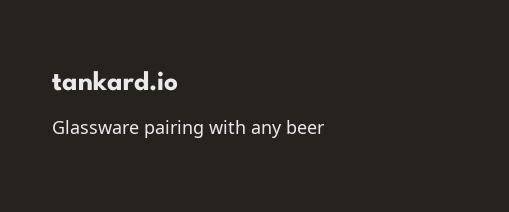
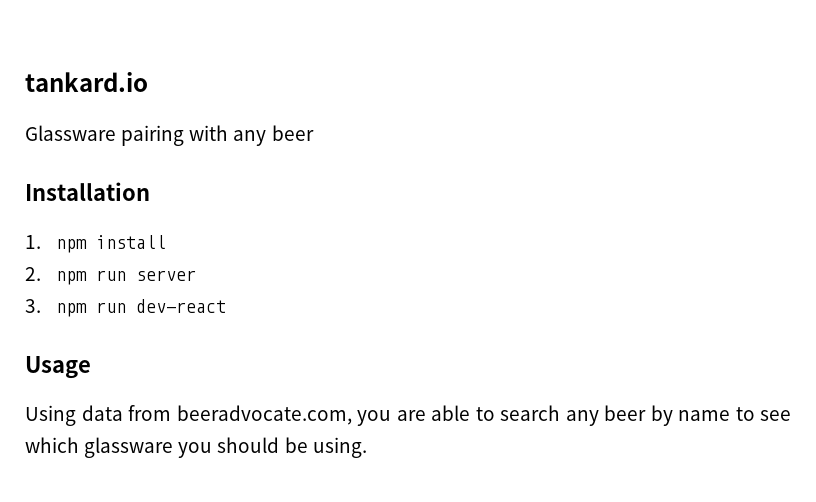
(325, 127) none -> [25,182,150,201] [25,235,166,253] [25,267,196,285] [25,299,226,317] [25,356,91,379] [25,405,791,426] [25,437,367,458] // Installation // 1. npm install // 2. npm run server // 3. npm run dev-react // Usage // Using data from beeradvocate.com, you are able to search any beer by name to see which glassware you should be using.

